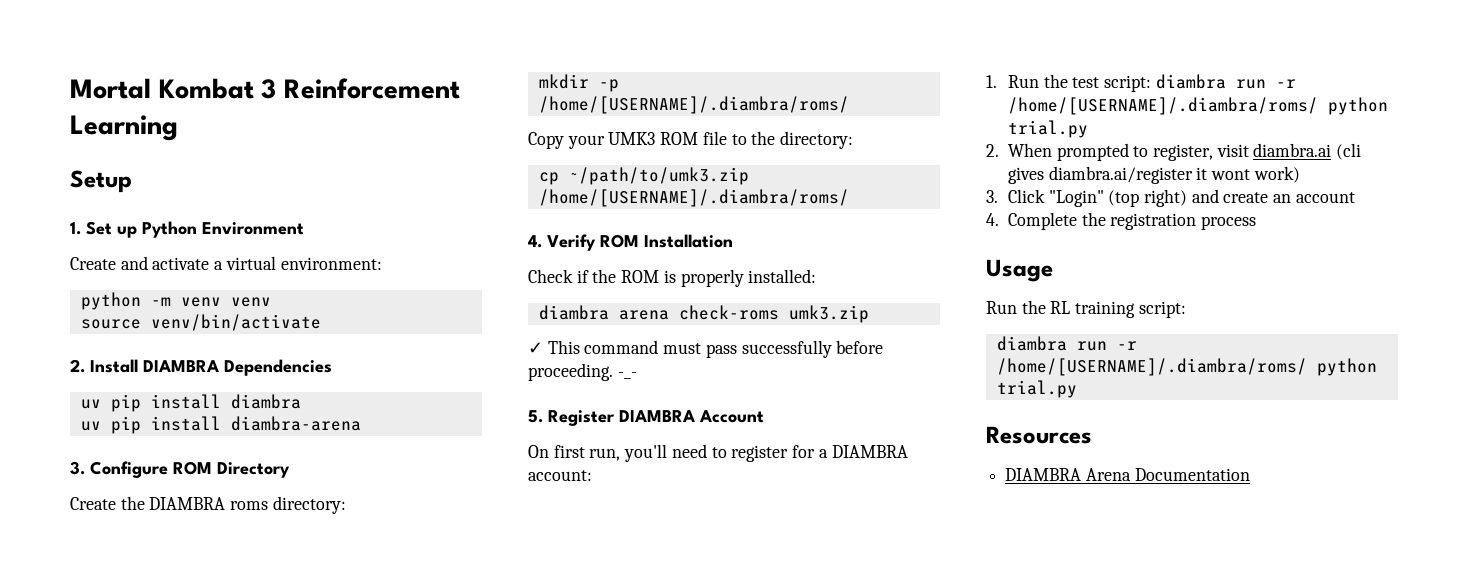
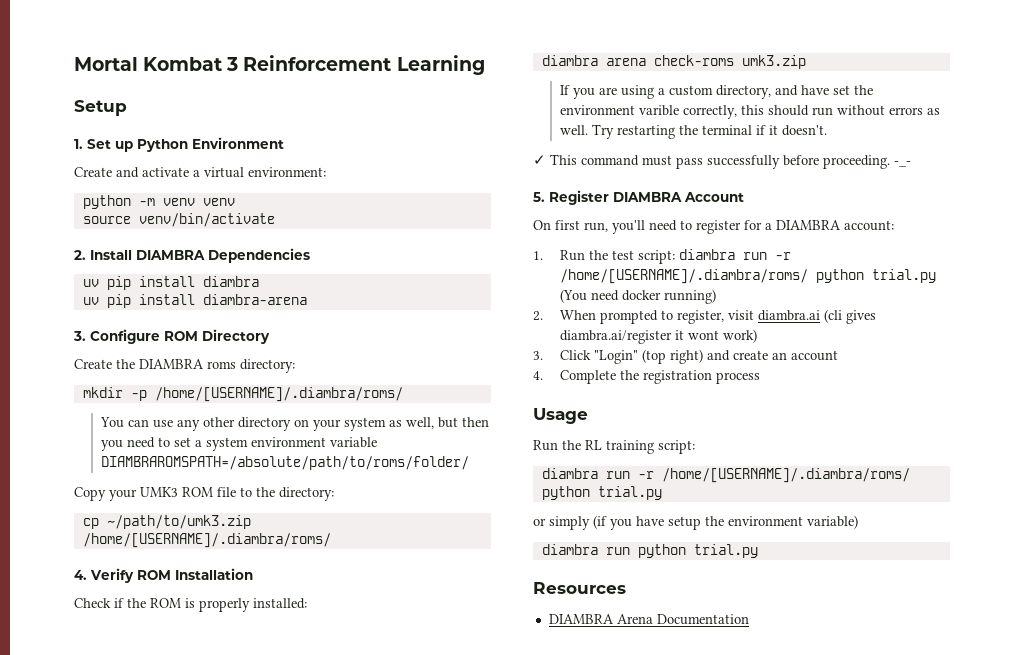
(849, 105) none -> [100,417,490,431] [101,437,378,451] [101,456,470,470] // You can use any other directory on your system as well, but then you need to set a system environment variable DIAMBRAROMSPATH=/absolute/path/to/roms/folder/
(869, 314) none -> [560,85,874,99] [560,105,941,119] [560,124,828,139] // If you are using a custom directory, and have set the environment varible correctly, this should run without errors as well. Try restarting the terminal if it doesn't.
(1088, 129) none -> [560,289,717,304] (You need docker running)
(1077, 389) none -> [533,515,858,530] [541,544,758,558] // or simply (if you have setup the environment variable) // diambra run python trial.py

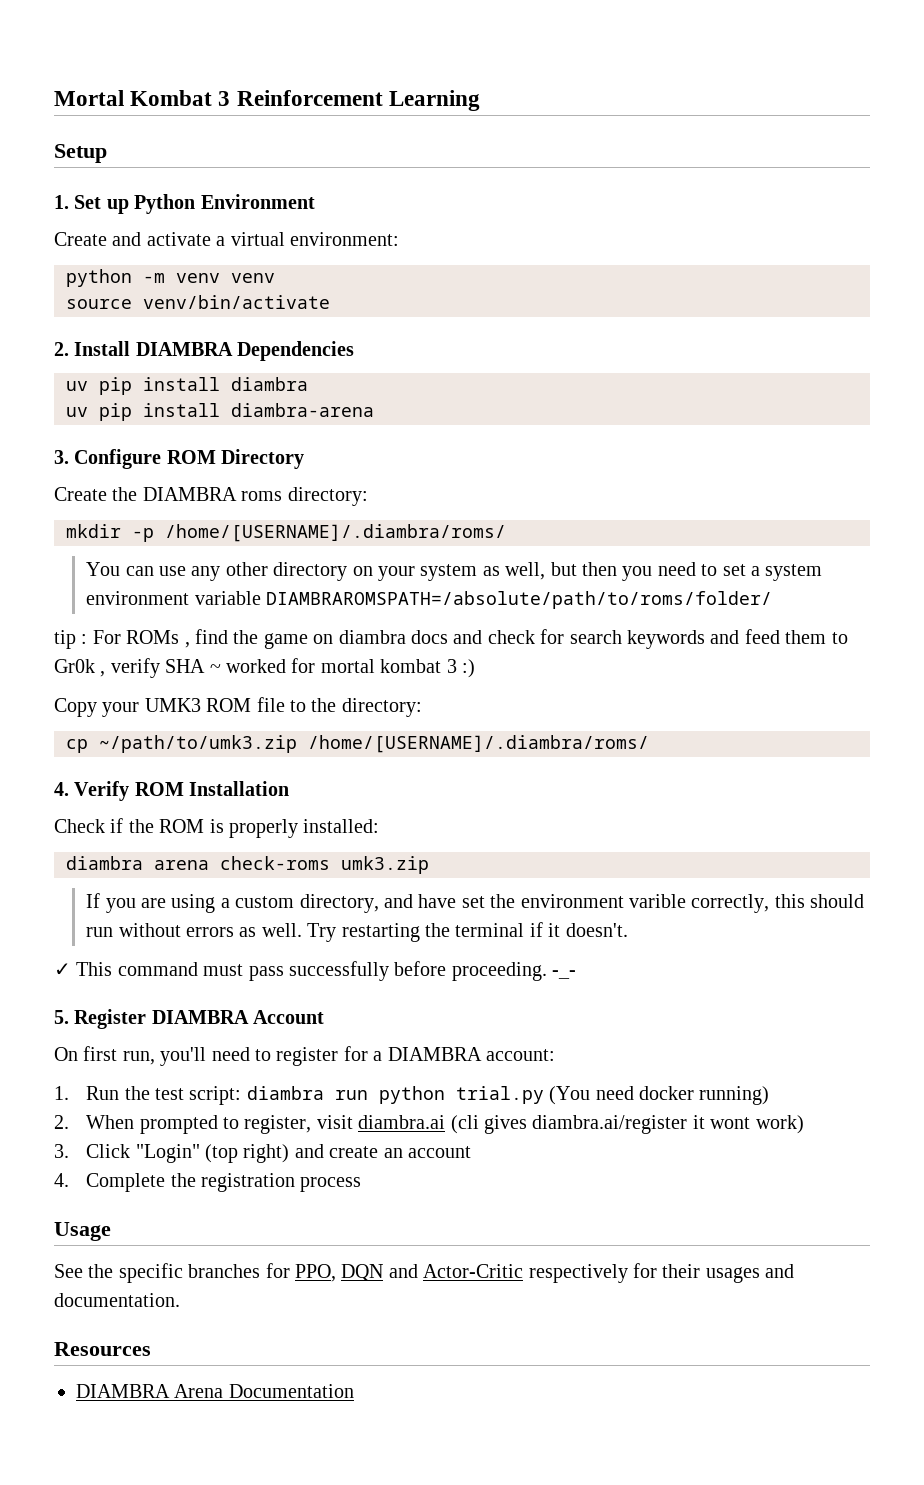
(470, 463) none -> [54,629,848,649] [54,658,475,678] // tip : For ROMs , find the game on diambra docs and check for search keywords and feed them to Gr0k , verify SHA ~ worked for mortal kombat 3 :)
[775,252,792,260] [560,269,809,284] -r /home/[USERNAME]/.diambra/roms/ -> (368, 1095) none
[533,440,695,454] [541,468,910,483] [541,486,662,500] [533,515,858,530] [541,544,758,558] Run the RL training script: // diambra run -r /home/[USERNAME]/.diambra/roms/ python trial.py // or simply (if you have setup the environment variable) // diambra run python trial.py -> [54,1263,795,1283] [54,1293,180,1307] See the specific branches for PPO, DQN and Actor-Critic respectively for their usages and documentation.

